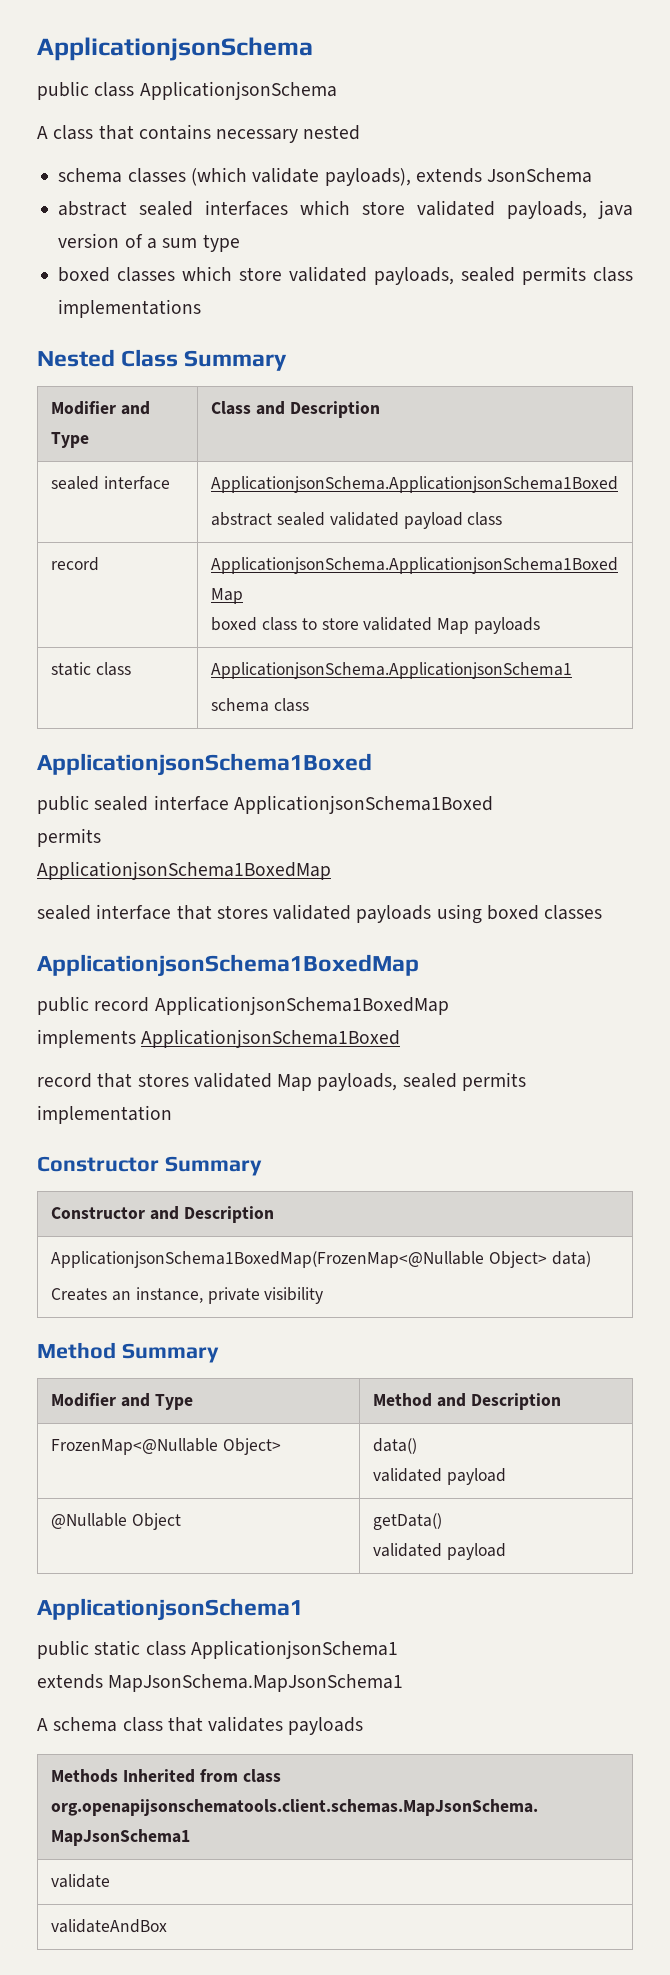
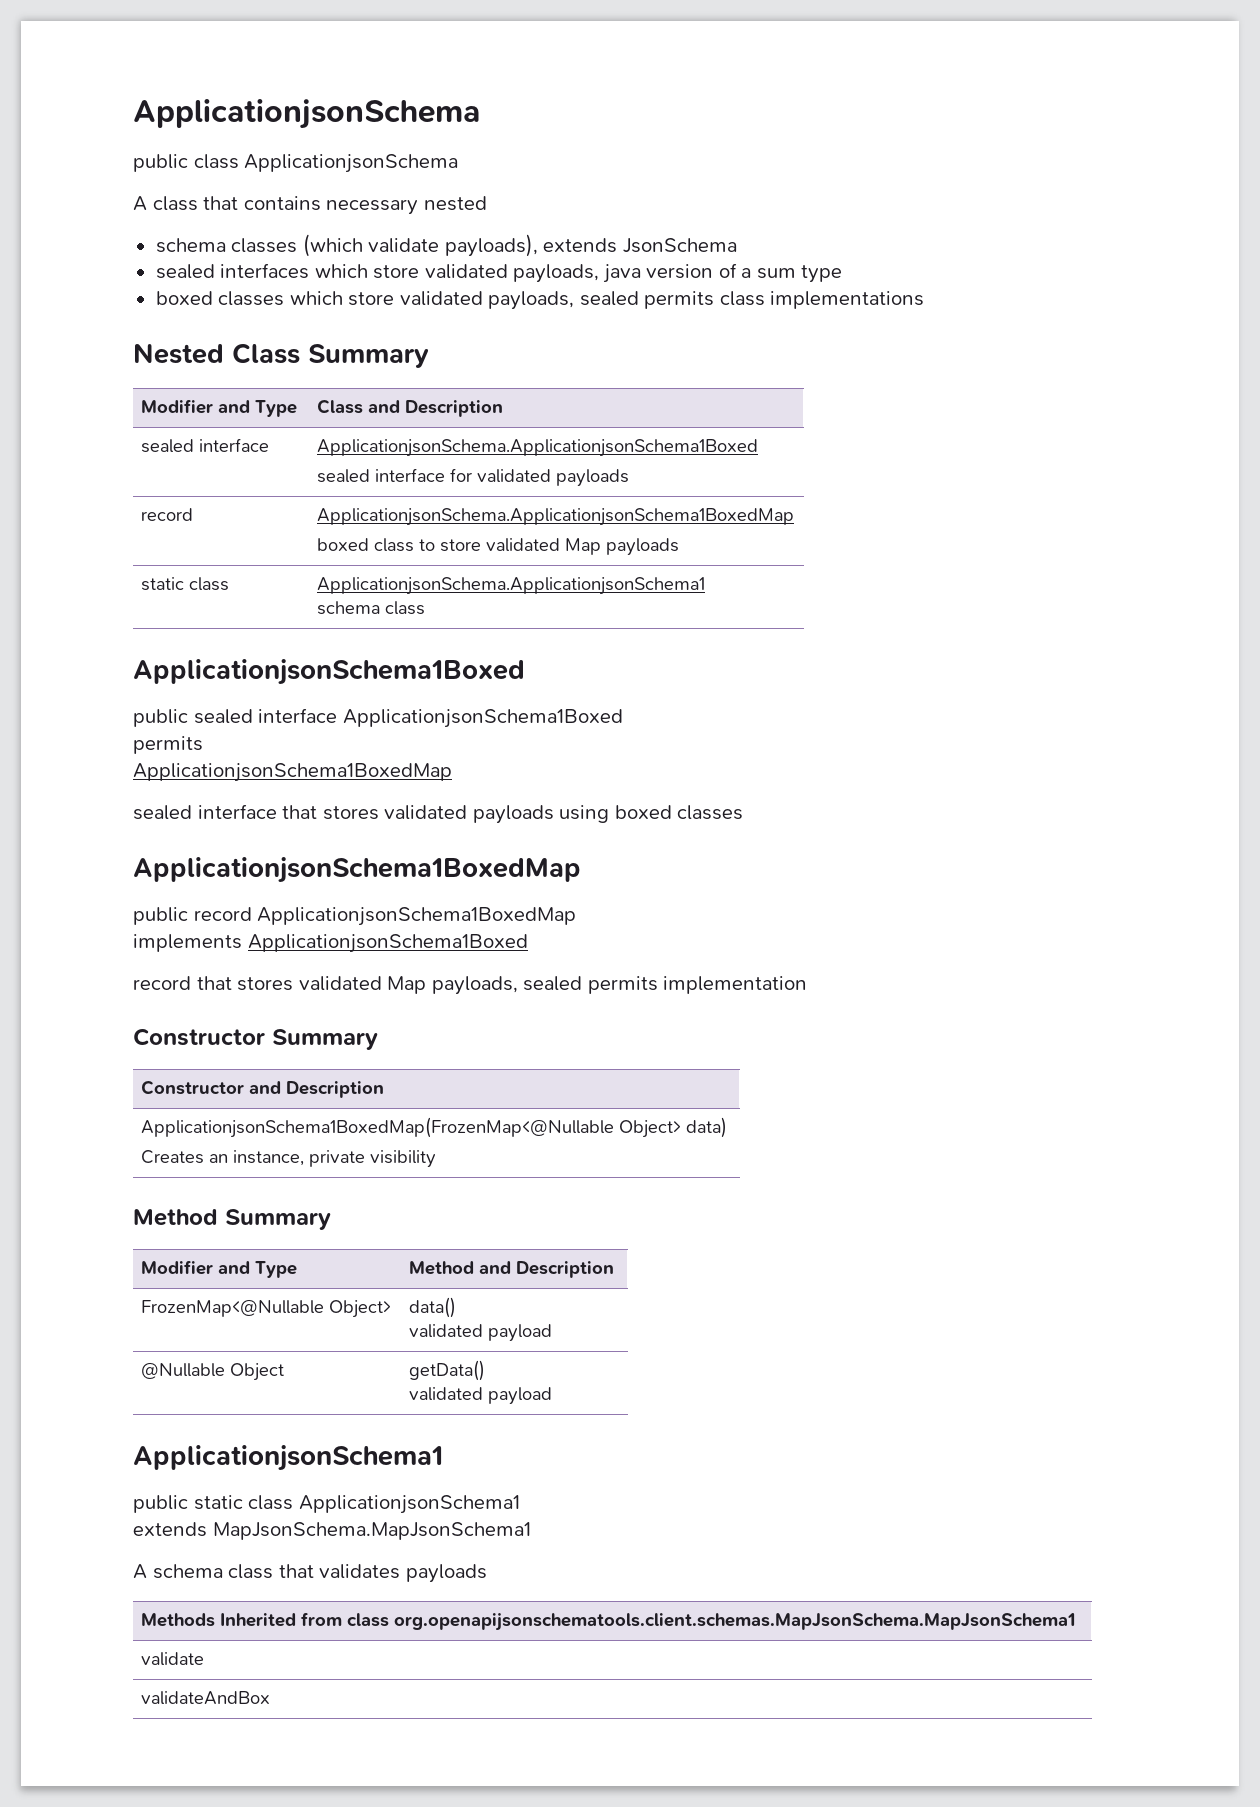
[58,201,128,216] abstract -> (737, 245) none
[211,512,503,529] abstract sealed validated payload class -> [317,468,630,487] sealed interface for validated payloads

